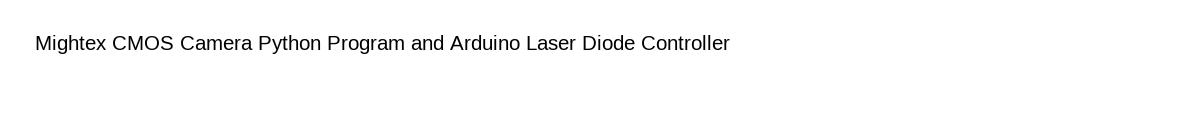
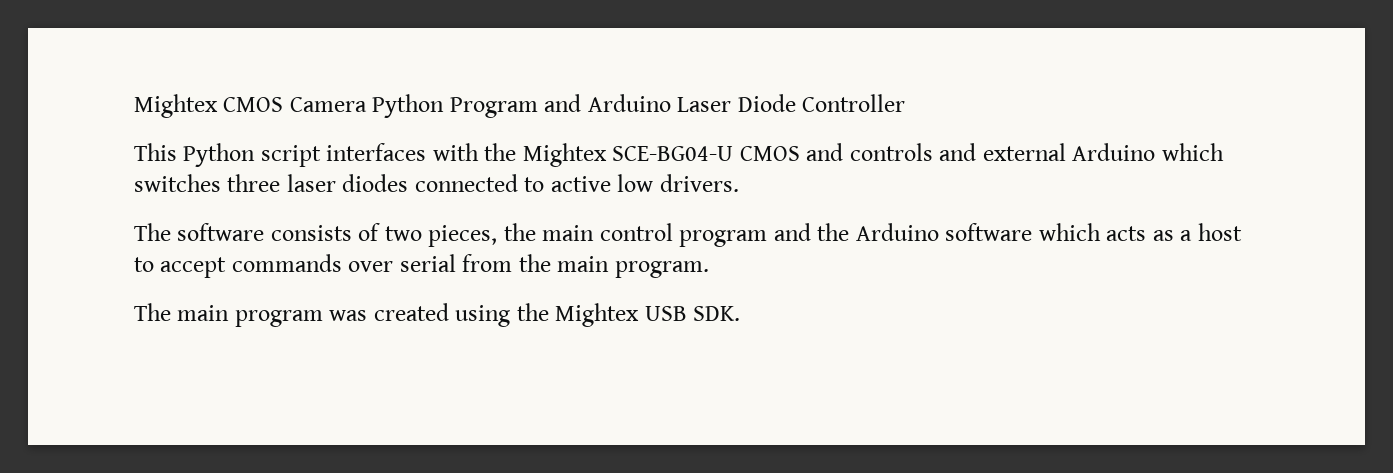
(730, 42) none -> [134,143,1224,167] [134,174,739,192] [134,223,1242,247] [134,254,709,278] [134,303,741,327] // This Python script interfaces with the Mightex SCE-BG04-U CMOS and controls and external Arduino which switches three laser diodes connected to active low drivers. // The software consists of two pieces, the main control program and the Arduino software which acts as a host to accept commands over serial from the main program. // The main program was created using the Mightex USB SDK.

